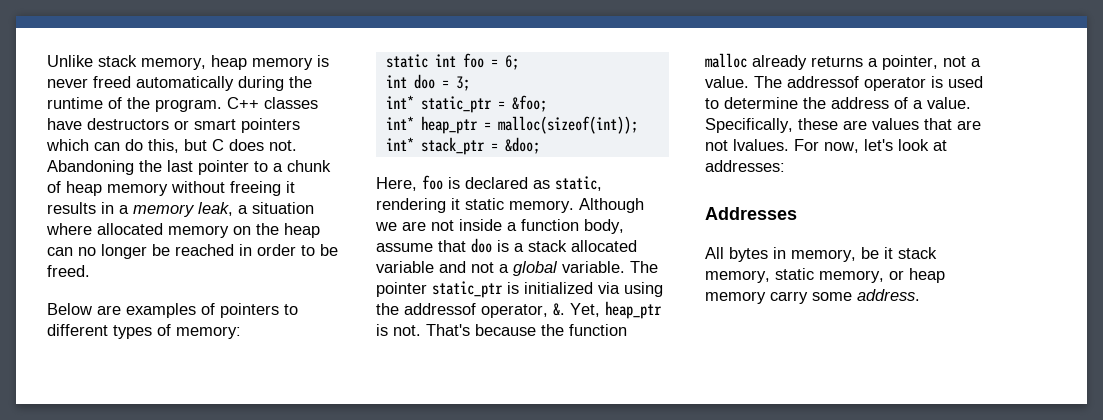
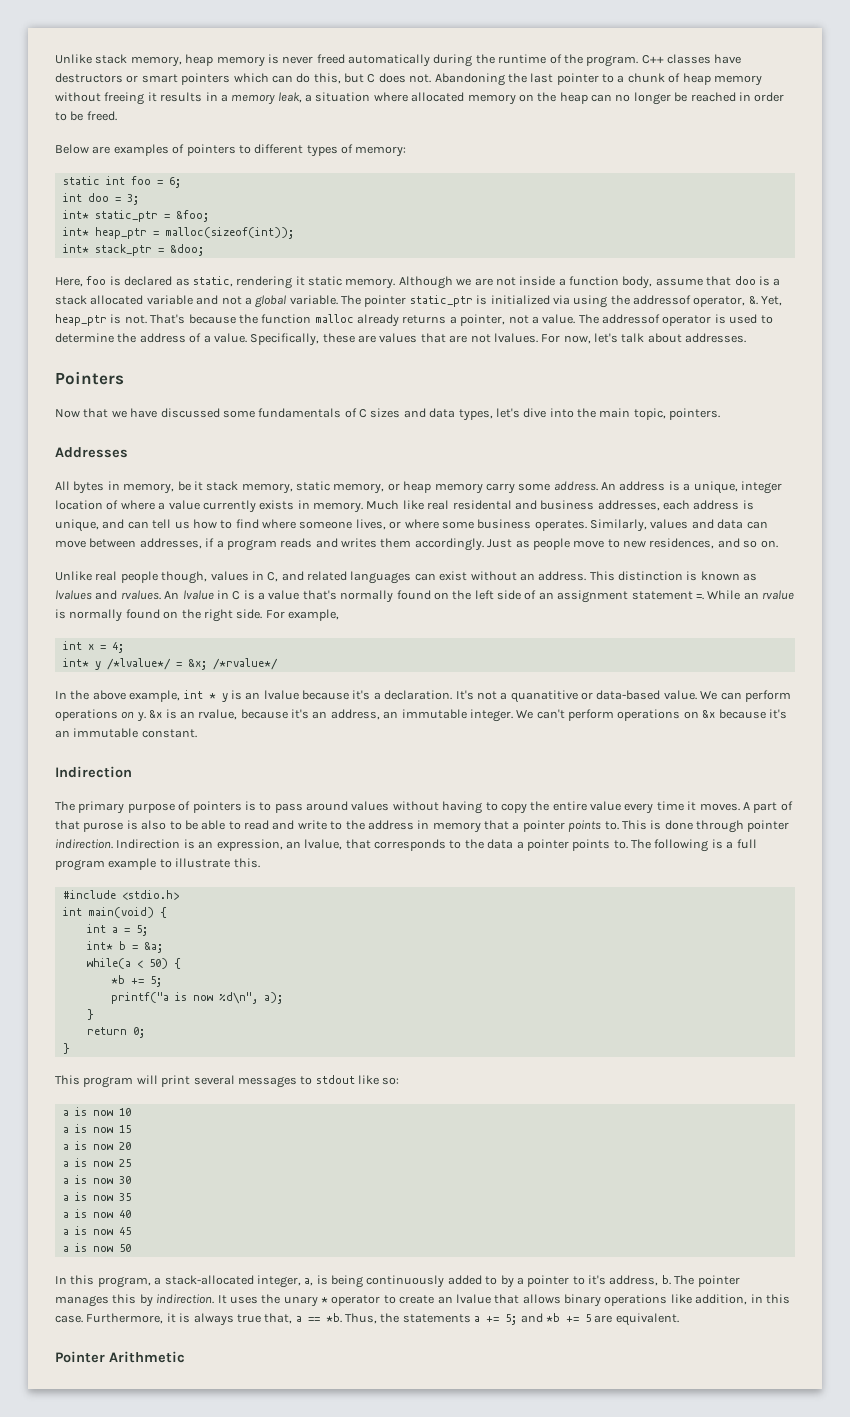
[898,139,947,151] [705,160,785,172] look at addresses: -> [621,333,747,343] [55,371,124,385] [55,408,721,421] talk about addresses. // Pointers // Now that we have discussed some fundamentals of C sizes and data types, let's dive into the main topic, pointers.
(920, 295) none -> [601,481,782,494] [55,500,754,513] [55,519,768,532] [55,538,778,551] [55,571,758,584] [55,590,794,603] [55,609,339,622] [62,641,124,653] [62,658,278,670] [55,690,791,703] [55,709,787,722] [55,728,197,738] [55,766,132,778] [55,801,793,814] [55,820,790,833] [55,839,757,852] [55,858,260,871] [62,890,179,900] [62,907,167,918] [86,924,148,936] [86,941,163,953] [86,958,181,969] [110,975,162,987] [110,992,283,1004] [86,1009,94,1020] [86,1027,145,1038] [62,1043,70,1054] [55,1075,400,1088] [62,1107,131,1116] [62,1124,131,1133] [62,1141,131,1150] [62,1158,131,1167] [62,1175,131,1184] [62,1192,131,1201] [62,1209,131,1218] [62,1226,131,1235] [62,1243,131,1252] [55,1275,740,1288] [55,1294,790,1307] [55,1313,679,1326] [55,1351,185,1363] An address is a unique, integer location of where a value currently exists in memory. Much like real residental and business addresses, each address is unique, and can tell us how to find where someone lives, or where some business operates. Similarly, values and data can move between addresses, if a program reads and writes them accordingly. Just as people move to new residences, and so on. // Unlike real people though, values in C, and related languages can exist without an address. This distinction is known as lvalues and rvalues. An lvalue in C is a value that's normally found on the left side of an assignment statement =. While an rvalue is normally found on the right side. For example, // int x = 4; // int* y /*lvalue*/ = &x; /*rvalue*/ // In the above example, int * y is an lvalue because it's a declaration. It's not a quanatitive or data-based value. We can perform operations on y. &x is an rvalue, because it's an address, an immutable integer. We can't perform operations on &x because it's an immutable constant. // Indirection // The primary purpose of pointers is to pass around values without having to copy the entire value every time it moves. A part of that purose is also to be able to read and write to the address in memory that a pointer points to. This is done through pointer indirection. Indirection is an expression, an lvalue, that corresponds to the data a pointer points to. The following is a full program example to illustrate this. // #include <stdio.h> // int main(void) { // int a = 5; // int* b = &a; // while(a < 50) { // *b += 5; // printf("a is now %d\n", a); // } // return 0; // } // This program will print several messages to stdout like so: // a is now 10 // a is now 15 // a is now 20 // a is now 25 // a is now 30 // a is now 35 // a is now 40 // a is now 45 // a is now 50 // In this program, a stack-allocated integer, a, is being continuously added to by a pointer to it's address, b. The pointer manages this by indirection. It uses the unary * operator to create an lvalue that allows binary operations like addition, in this case. Furthermore, it is always true that, a == *b. Thus, the statements a += 5; and *b += 5 are equivalent. // Pointer Arithmetic

